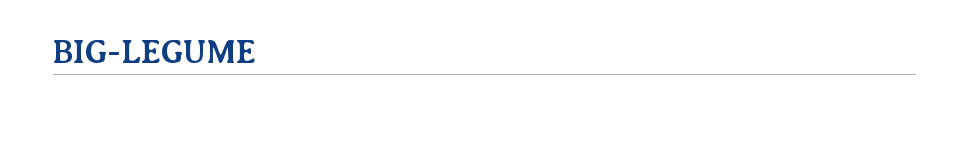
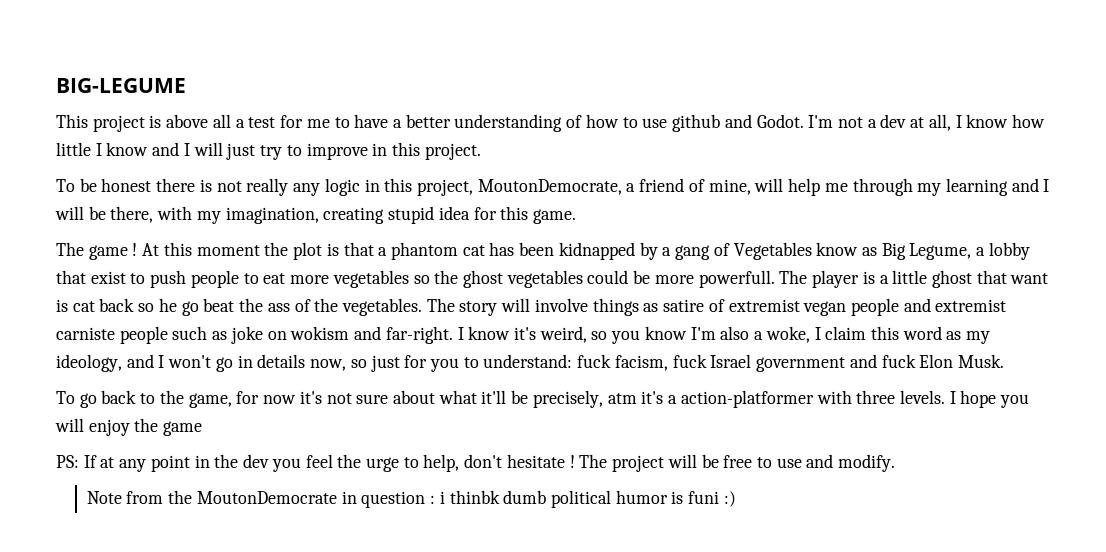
(256, 51) none -> [56,114,1046,132] [56,142,481,160] [56,178,1050,196] [55,206,576,224] [56,242,1030,260] [56,270,1049,288] [56,298,1007,316] [56,326,991,344] [56,354,1004,372] [56,390,1030,408] [55,418,203,436] [56,454,896,472] [86,490,736,508] // This project is above all a test for me to have a better understanding of how to use github and Godot. I'm not a dev at all, I know how little I know and I will just try to improve in this project. // To be honest there is not really any logic in this project, MoutonDemocrate, a friend of mine, will help me through my learning and I will be there, with my imagination, creating stupid idea for this game. // The game ! At this moment the plot is that a phantom cat has been kidnapped by a gang of Vegetables know as Big Legume, a lobby that exist to push people to eat more vegetables so the ghost vegetables could be more powerfull. The player is a little ghost that want is cat back so he go beat the ass of the vegetables. The story will involve things as satire of extremist vegan people and extremist carniste people such as joke on wokism and far-right. I know it's weird, so you know I'm also a woke, I claim this word as my ideology, and I won't go in details now, so just for you to understand: fuck facism, fuck Israel government and fuck Elon Musk. // To go back to the game, for now it's not sure about what it'll be precisely, atm it's a action-platformer with three levels. I hope you will enjoy the game // PS: If at any point in the dev you feel the urge to help, don't hesitate ! The project will be free to use and modify. // Note from the MoutonDemocrate in question : i thinbk dumb political humor is funi :)

